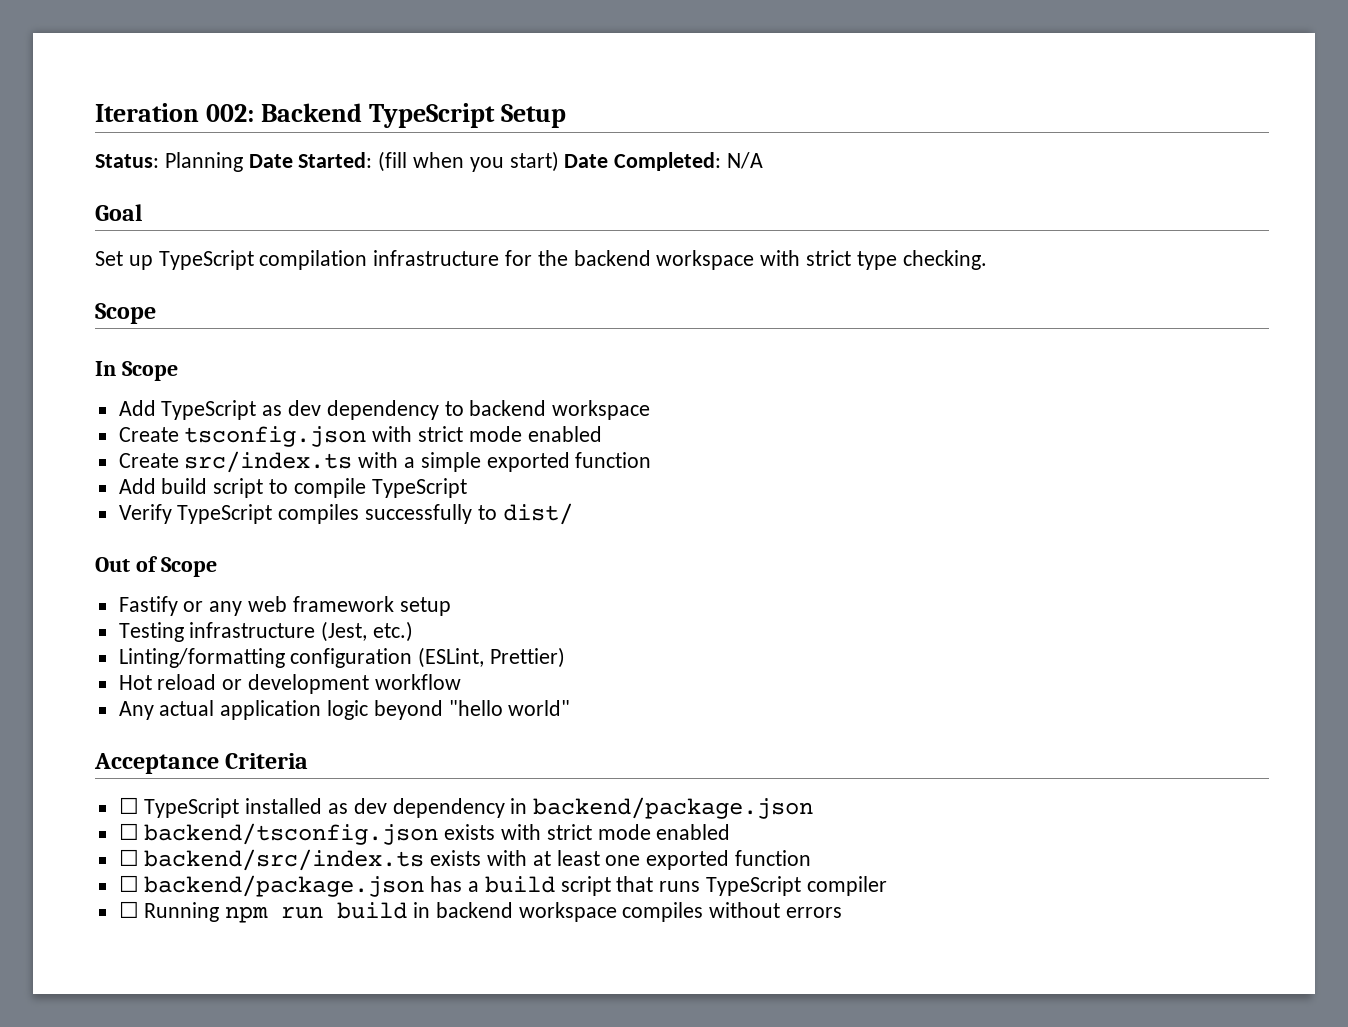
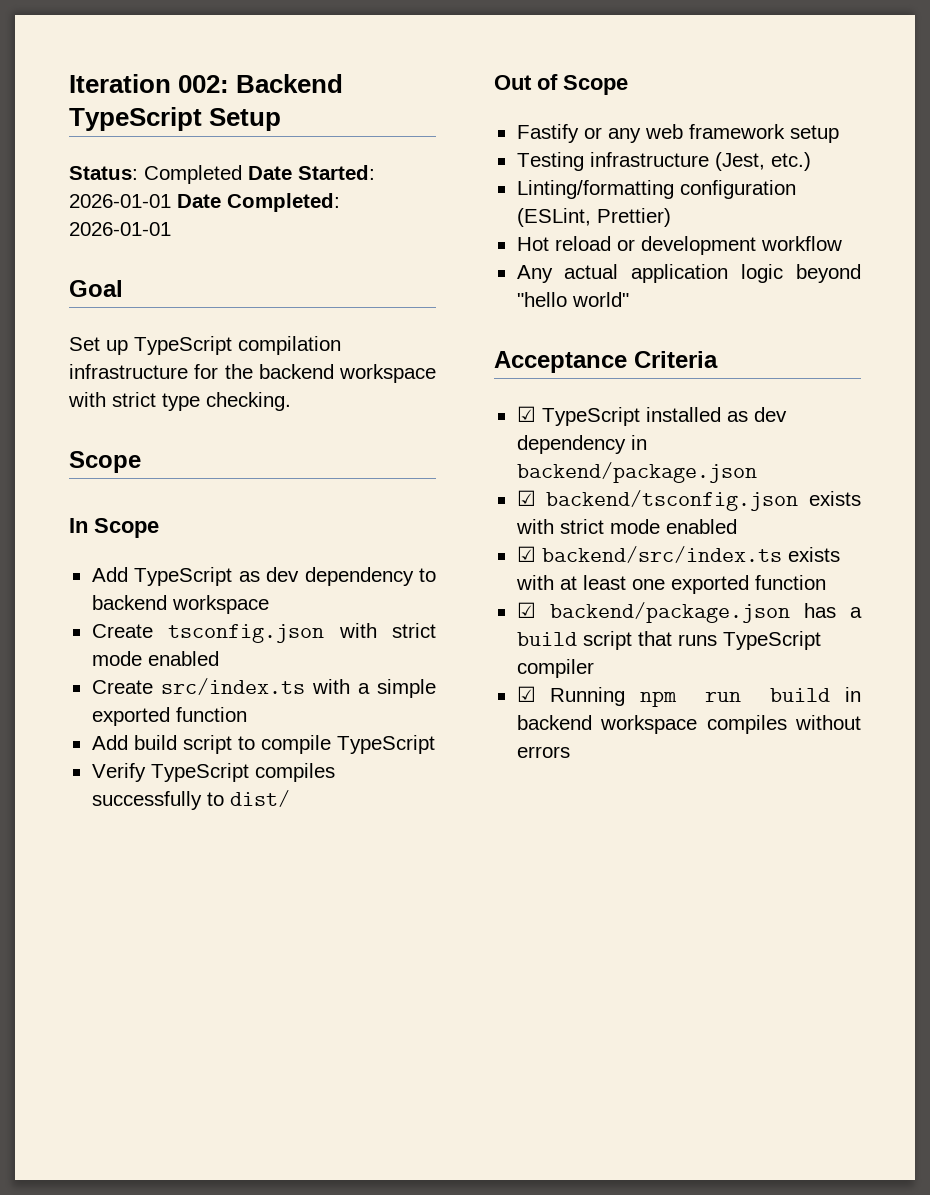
[164,152,243,172] Planning -> [144,165,242,184] Completed
[378,151,559,172] (fill when you start) -> [69,194,171,208] 2026-01-01
[727,152,764,169] N/A -> [69,222,171,236] 2026-01-01
[118,797,139,814] ☐ -> [516,406,536,422] ☑
[118,823,139,840] ☐ -> [516,490,536,506] ☑
[118,849,139,866] ☐ -> [516,546,536,562] ☑
[118,875,139,892] ☐ -> [516,602,536,618] ☑
[118,901,139,918] ☐ -> [516,686,536,702] ☑

